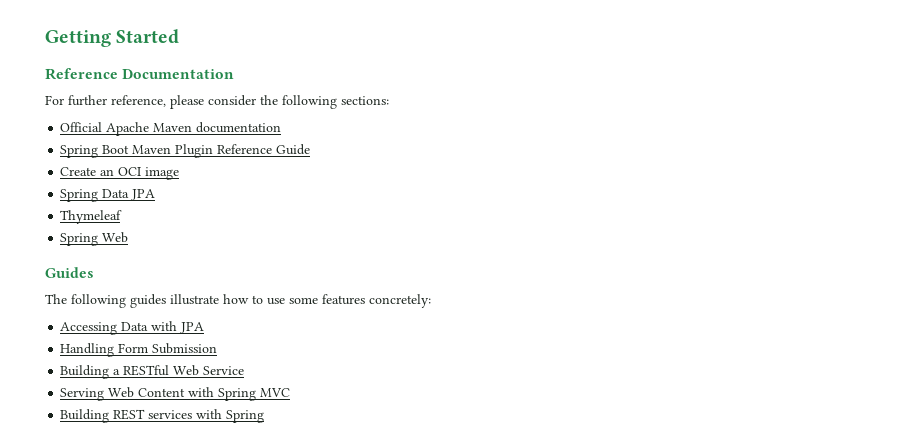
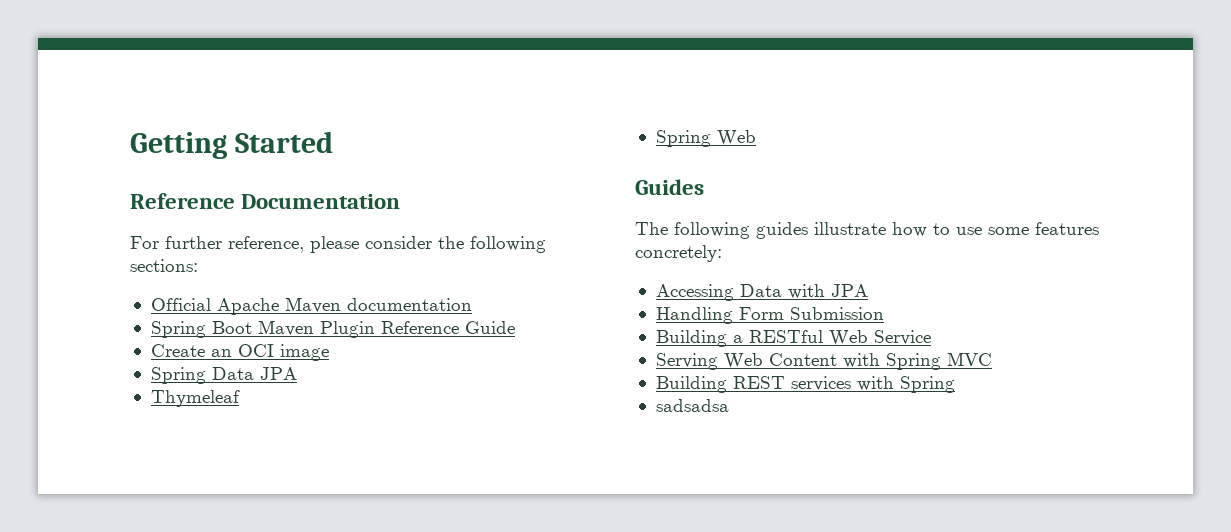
(265, 416) none -> [655,399,729,412] // sadsadsa

